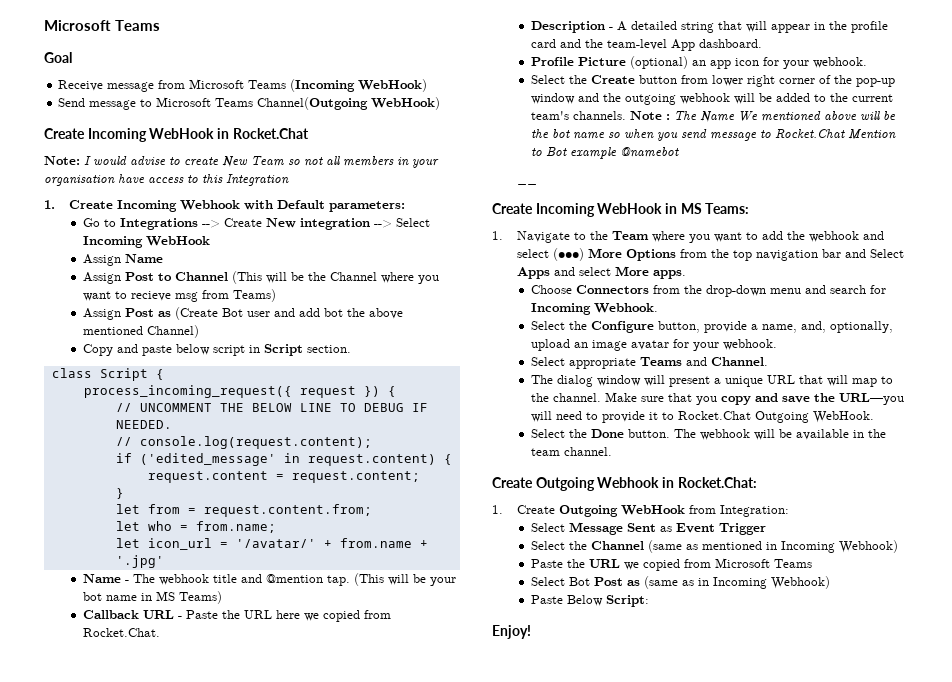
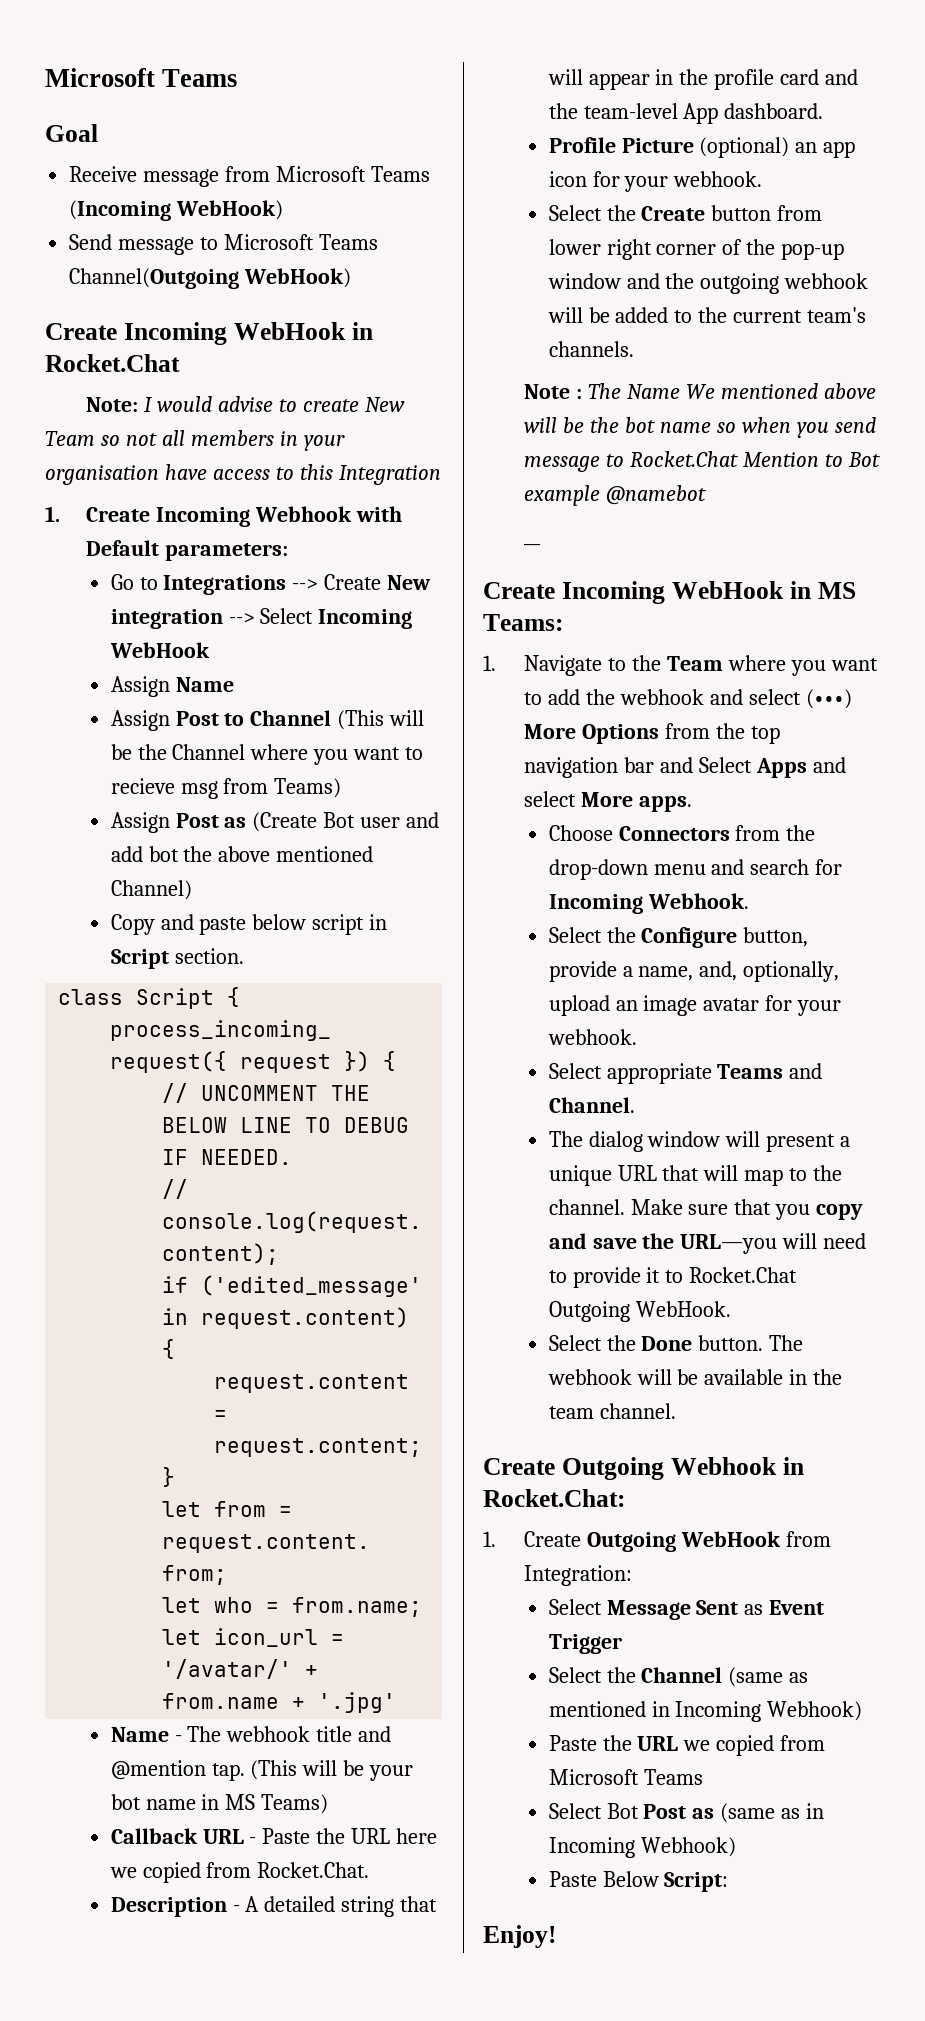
(626, 115) none -> (634, 349) //

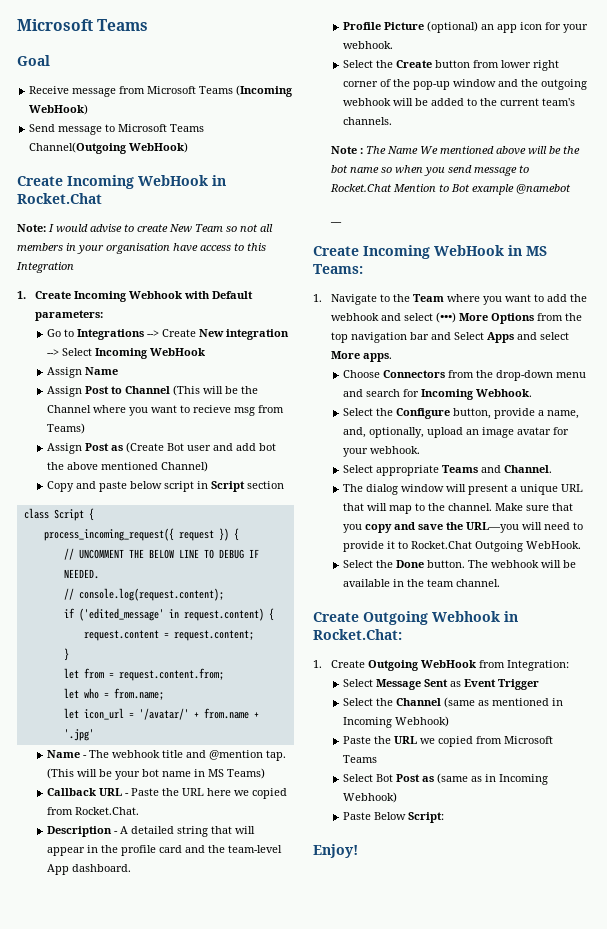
[174,948,244,964] section. -> [247,481,285,489] section

